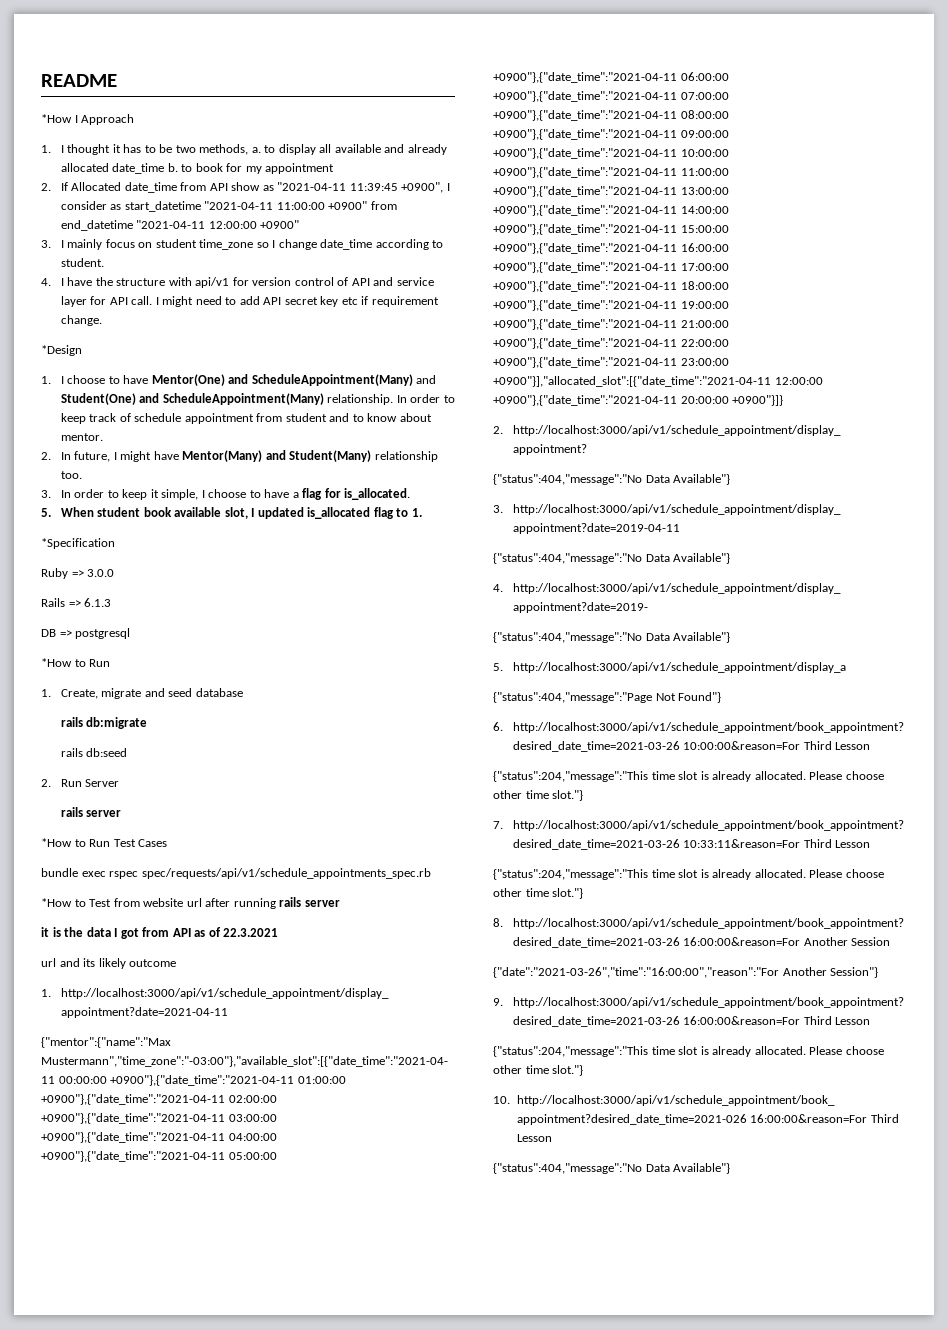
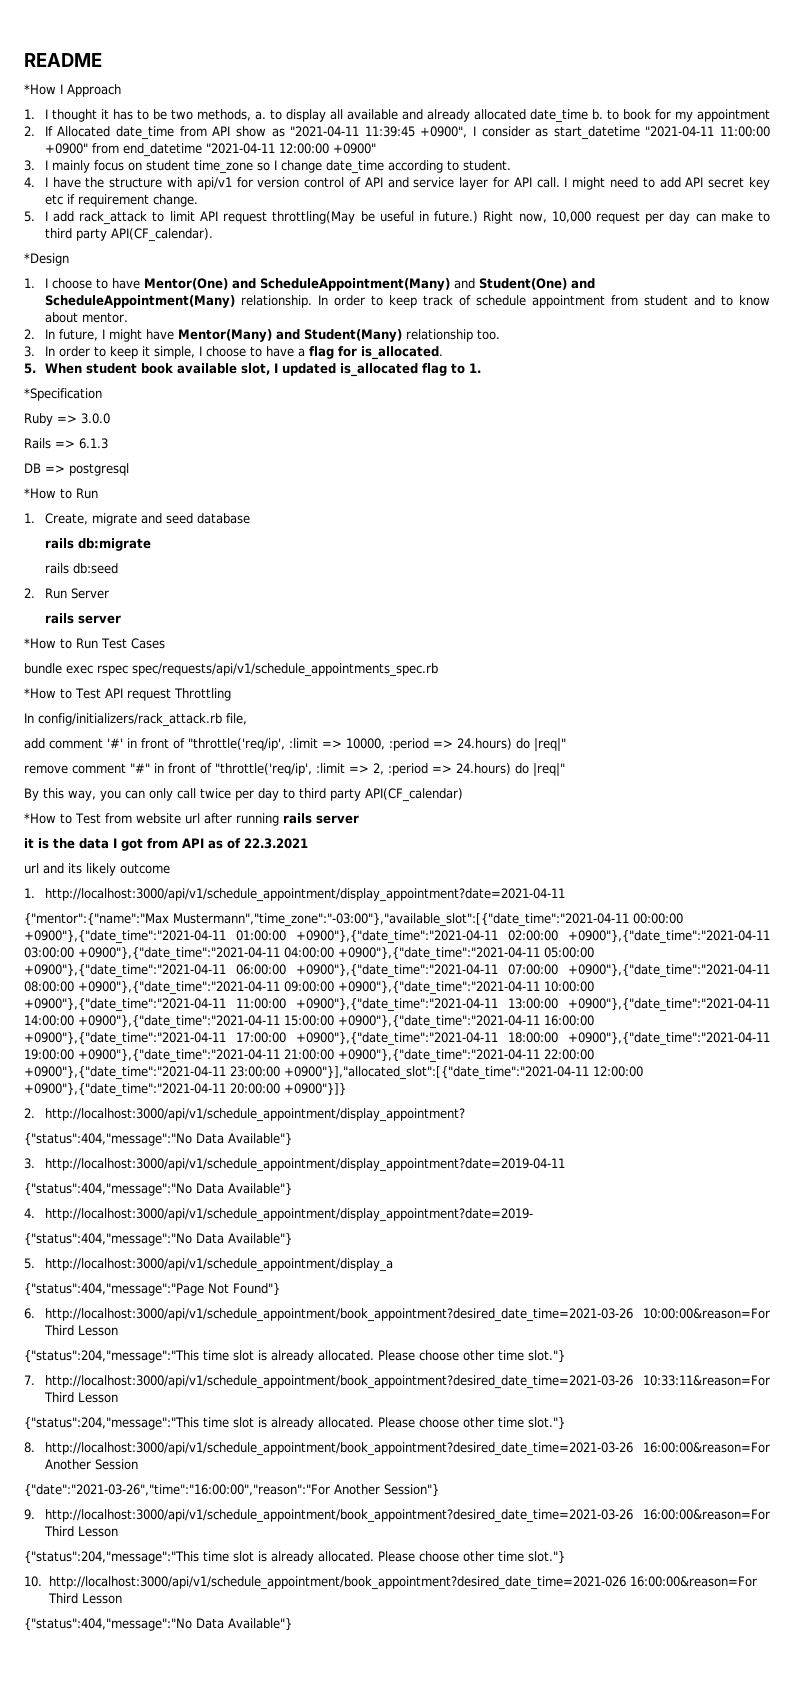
(102, 320) none -> [24,211,771,225] [44,228,213,242] // 5. I add rack_attack to limit API request throttling(May be useful in future.) Right now, 10,000 request per day can make to third party API(CF_calendar).
(431, 873) none -> [24,688,231,701] [24,713,247,727] [24,738,566,752] [24,763,565,777] [24,788,463,802] // *How to Test API request Throttling // In config/initializers/rack_attack.rb file, // add comment '#' in front of "throttle('req/ip', :limit => 10000, :period => 24.hours) do |req|" // remove comment "#" in front of "throttle('req/ip', :limit => 2, :period => 24.hours) do |req|" // By this way, you can only call twice per day to third party API(CF_calendar)

